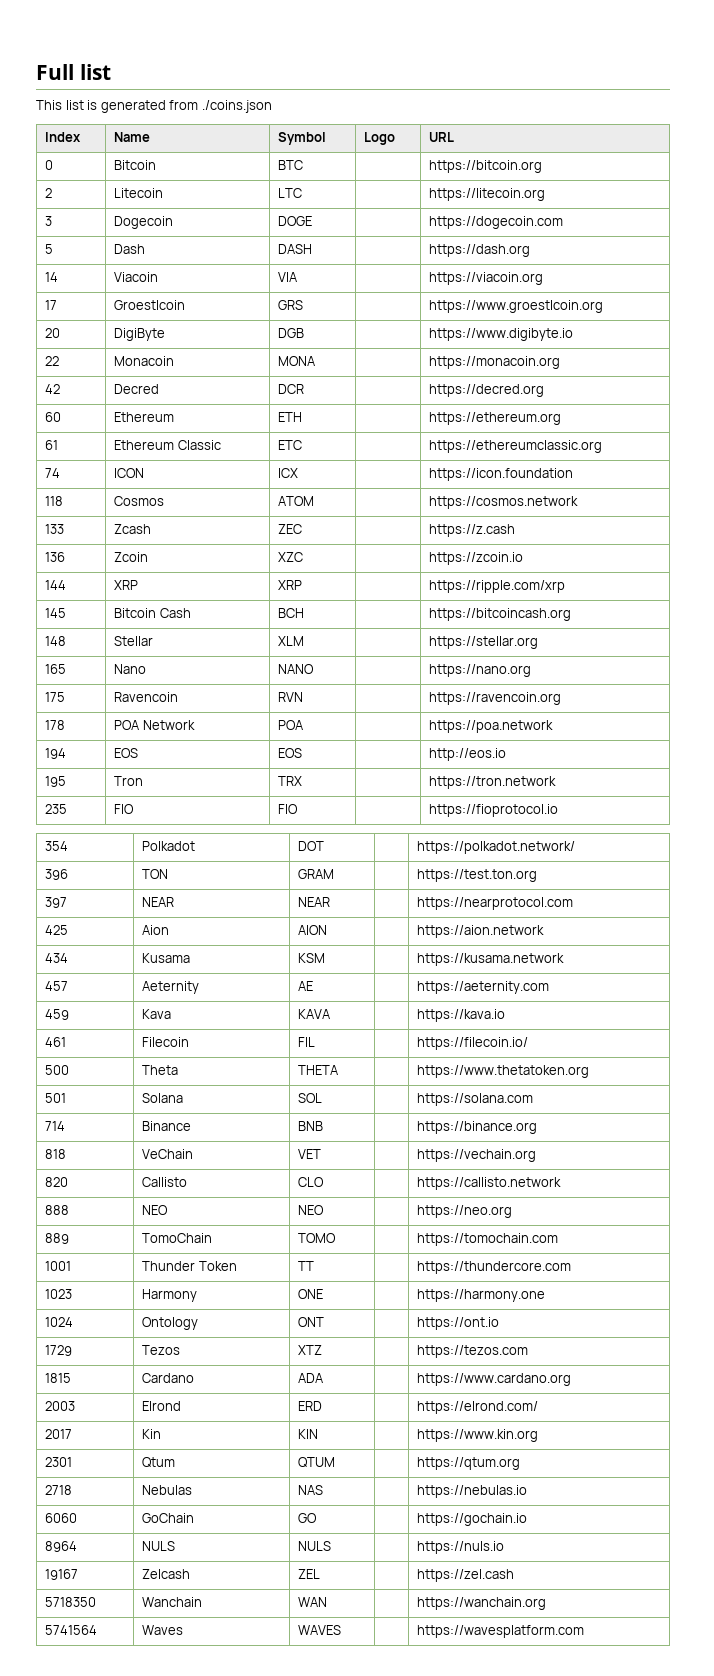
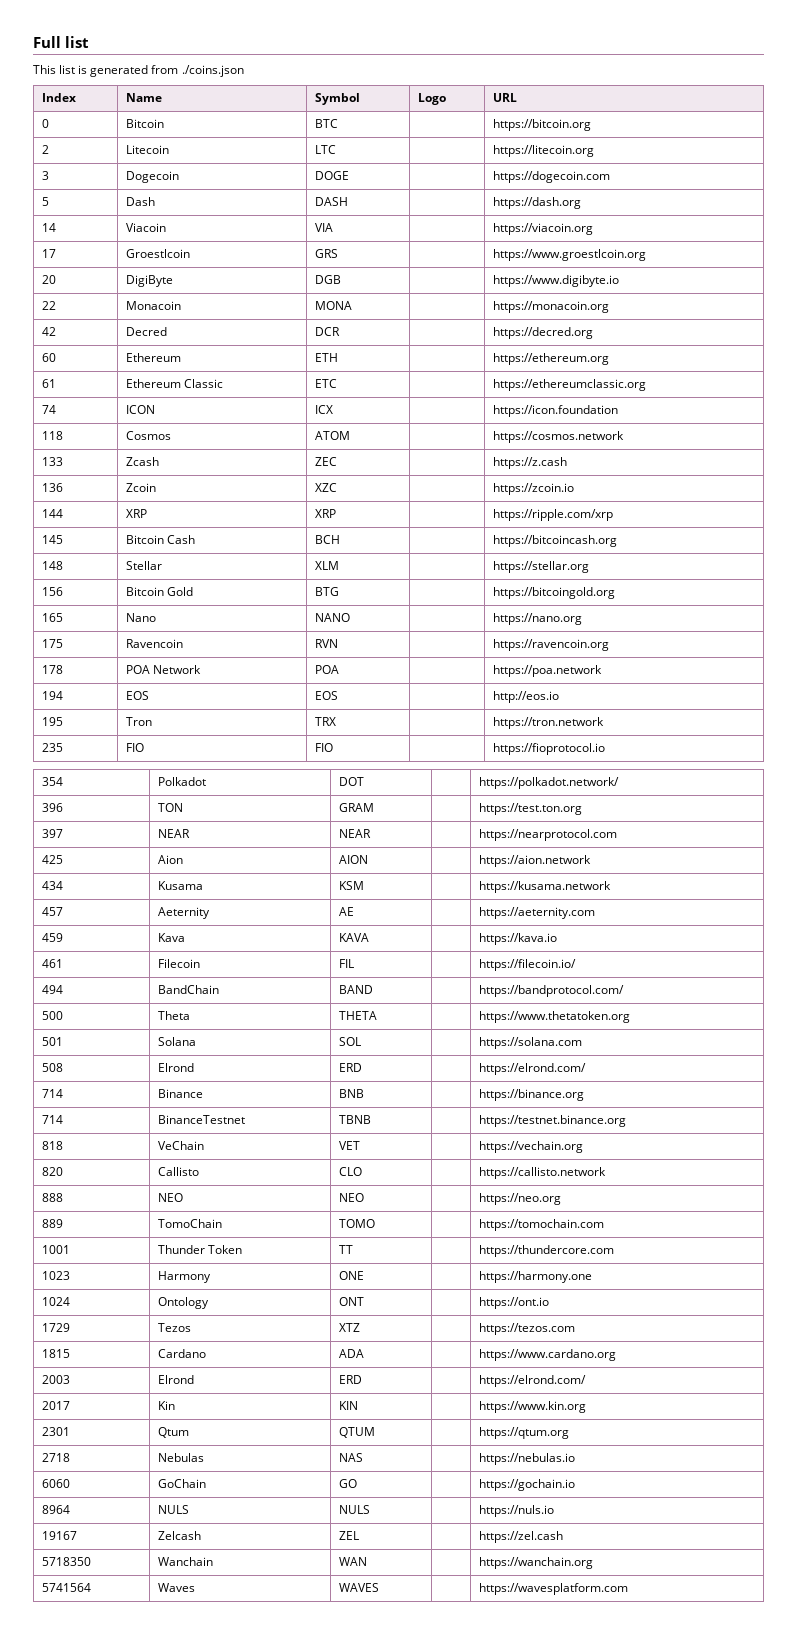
(539, 642) none -> [41,587,63,596] [125,587,193,596] [314,587,339,596] [492,587,615,599] // 156 | Bitcoin Gold | BTG | | https://bitcoingold.org
(529, 1043) none -> [41,985,63,994] [157,985,219,994] [338,985,373,994] [478,985,624,997] // 494 | BandChain | BAND | | https://bandprotocol.com/
(534, 1099) none -> [41,1063,63,1072] [157,1063,194,1072] [338,1063,362,1072] [478,1063,586,1075] // 508 | Elrond | ERD | | https://elrond.com/
(538, 1127) none -> [41,1115,63,1124] [157,1115,245,1124] [338,1115,371,1124] [478,1115,626,1127] // 714 | BinanceTestnet | TBNB | | https://testnet.binance.org

